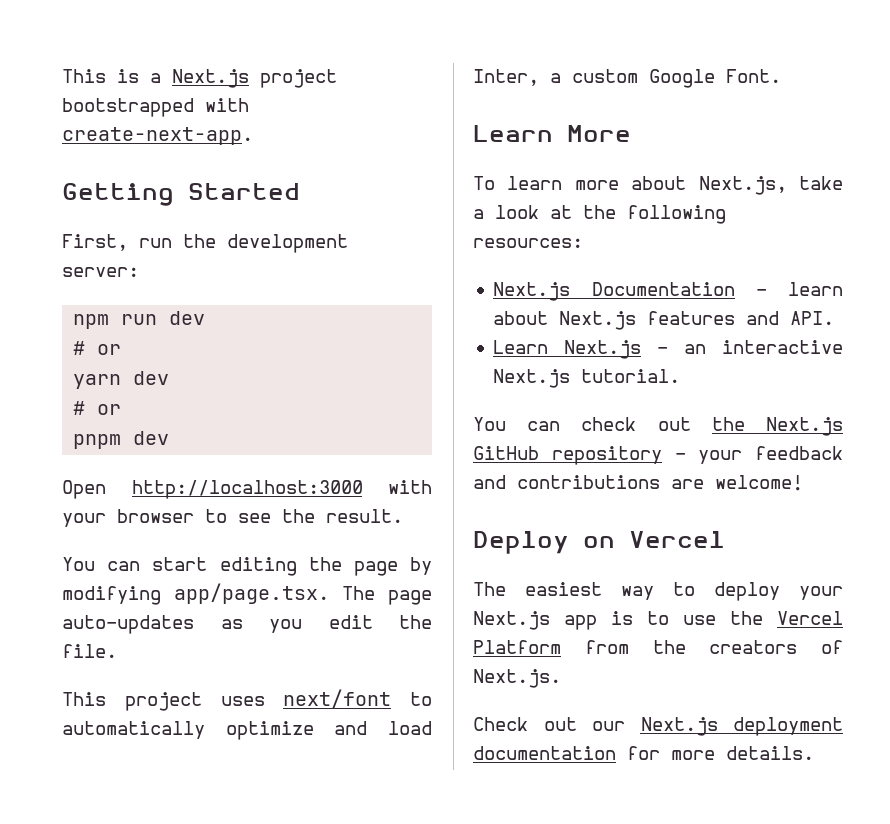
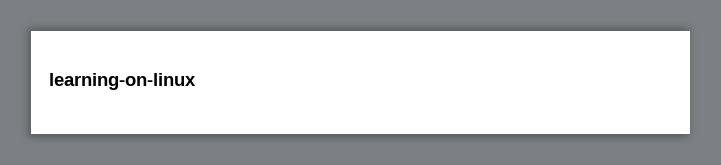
[62,69,337,88] [62,98,249,117] [62,127,253,145] [62,183,300,206] [62,234,348,253] [62,267,139,277] [73,311,206,329] [73,341,122,355] [73,371,170,389] [73,401,122,415] [73,431,170,449] [62,480,432,499] [62,509,403,527] [62,557,432,576] [62,583,432,605] [62,615,432,634] [62,644,117,658] [62,689,432,711] [62,721,432,740] [473,69,781,88] [473,125,631,142] [473,176,843,195] [473,205,726,224] [473,238,583,248] [493,282,843,301] [493,311,835,330] [493,340,843,359] [493,369,681,388] [473,417,843,436] [473,446,843,465] [473,475,803,491] [473,531,725,554] [473,582,843,601] [473,611,843,630] [473,640,843,654] [473,669,561,688] [473,717,843,736] [473,746,814,760] This is a Next.js project bootstrapped with create-next-app. // Getting Started // First, run the development server: // npm run dev // # or // yarn dev // # or // pnpm dev // Open http://localhost:3000 with your browser to see the result. // You can start editing the page by modifying app/page.tsx. The page auto-updates as you edit the file. // This project uses next/font to automatically optimize and load Inter, a custom Google Font. // Learn More // To learn more about Next.js, take a look at the following resources: // Next.js Documentation - learn about Next.js features and API. // Learn Next.js - an interactive Next.js tutorial. // You can check out the Next.js GitHub repository - your feedback and contributions are welcome! // Deploy on Vercel // The easiest way to deploy your Next.js app is to use the Vercel Platform from the creators of Next.js. // Check out our Next.js deployment documentation for more details. -> [49,73,196,90] learning-on-linux

